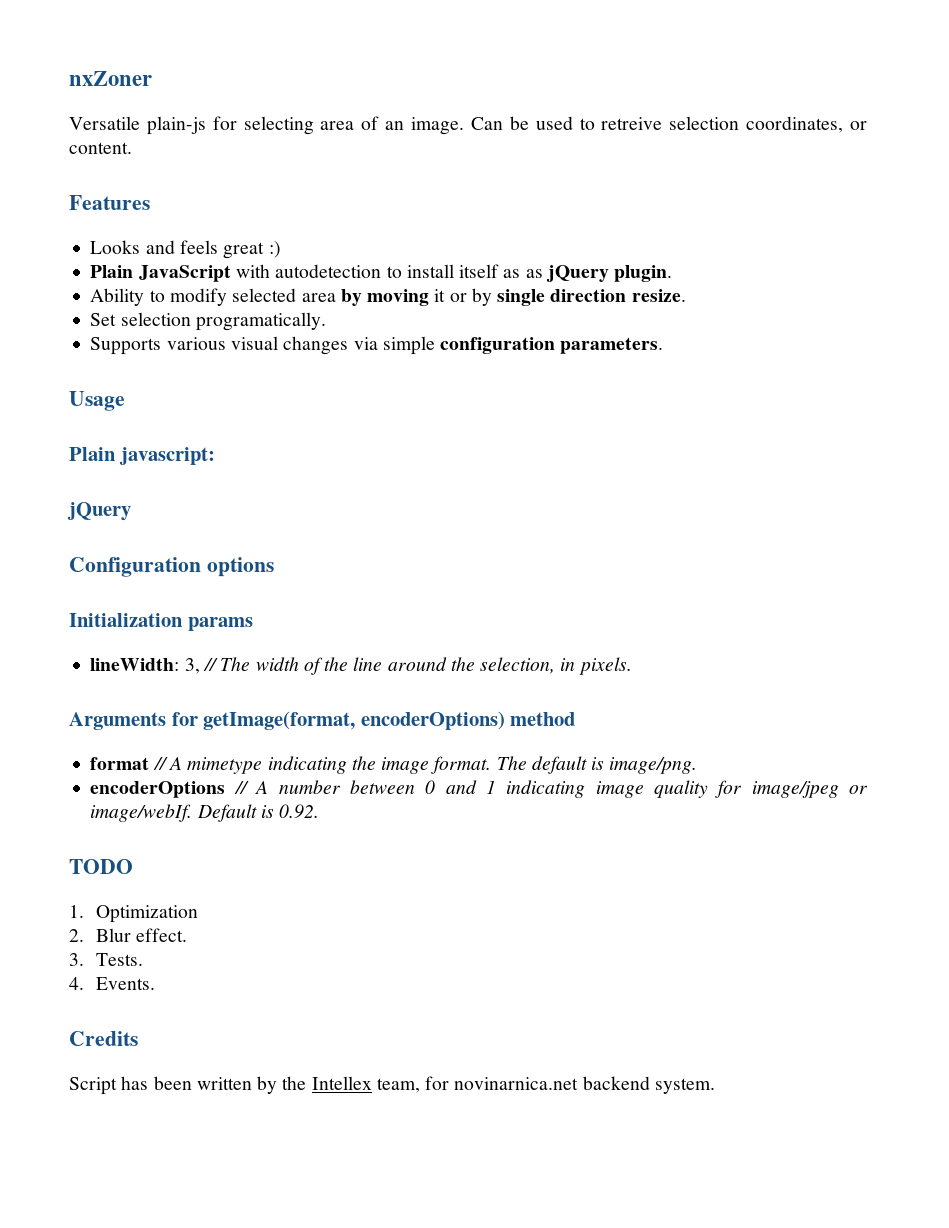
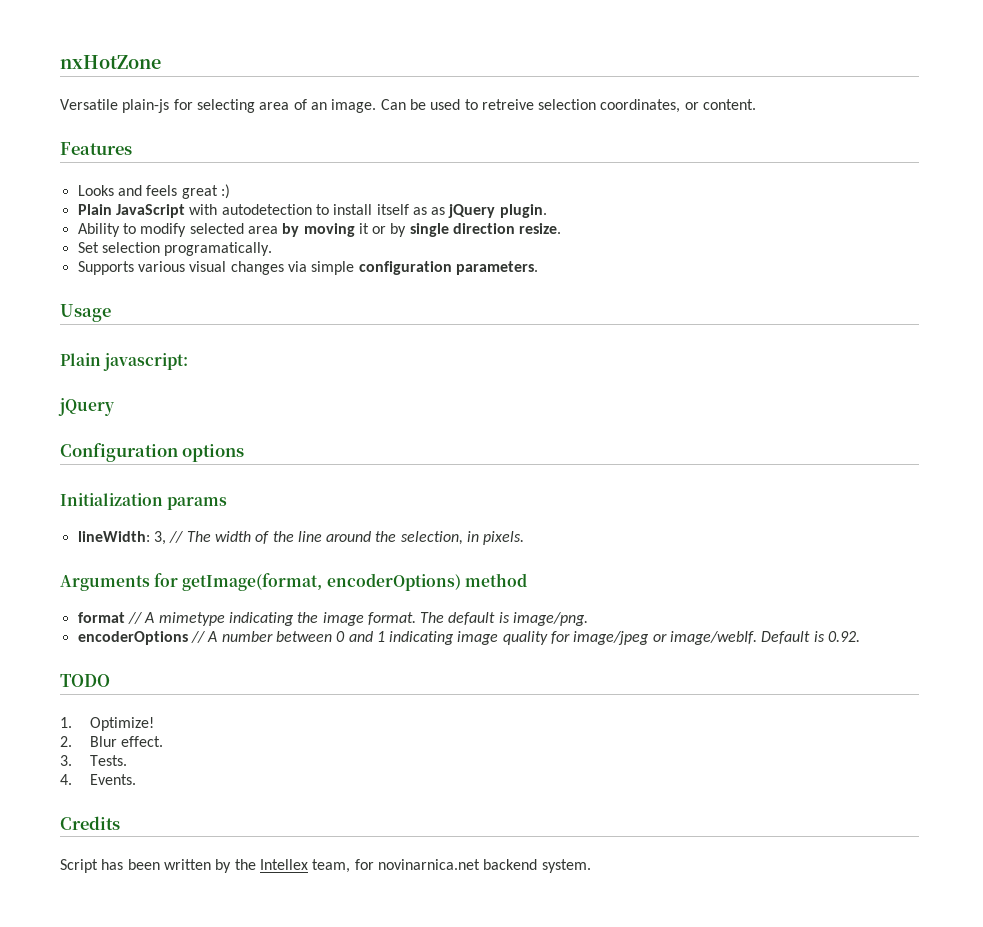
[69,71,152,86] nxZoner -> [60,55,161,69] nxHotZone
[95,905,198,923] Optimization -> [89,717,154,731] Optimize!

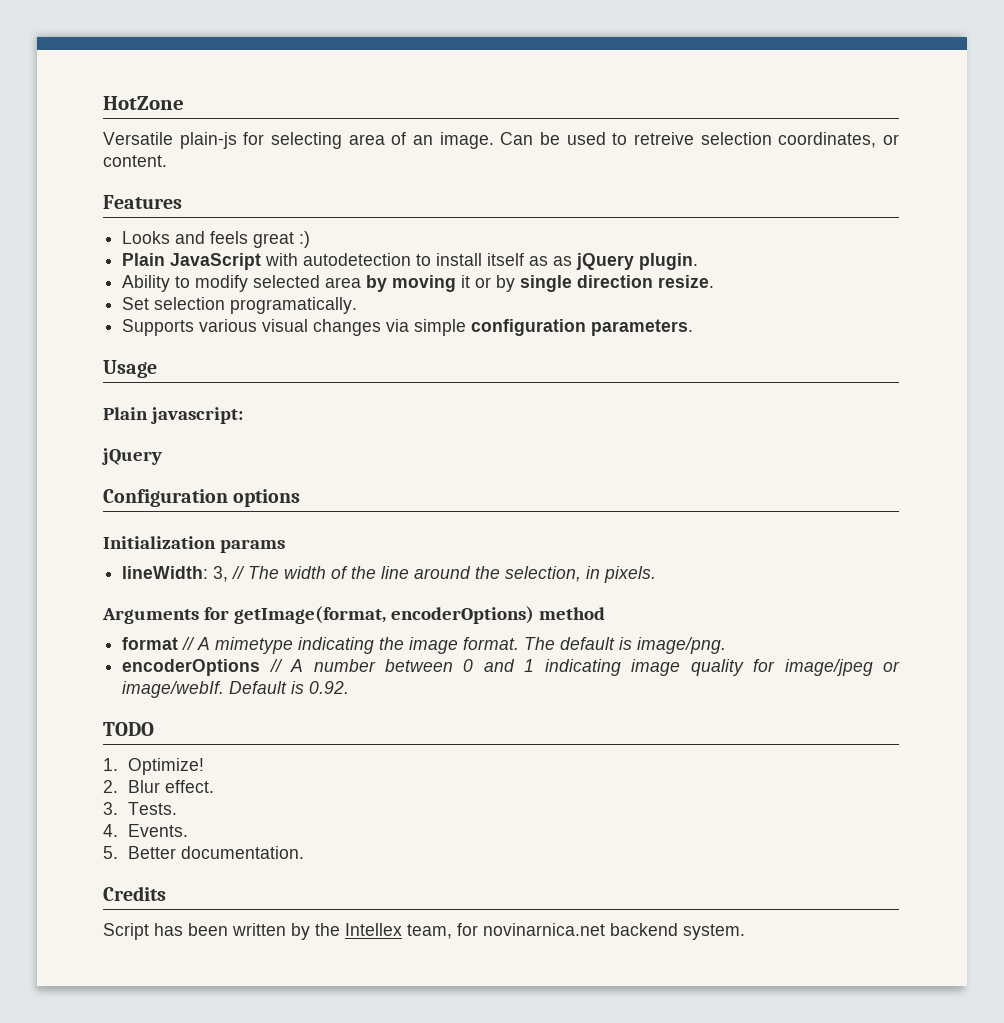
[60,55,161,69] nxHotZone -> [103,96,184,110] HotZone
(136, 779) none -> [103,846,304,859] // 5. Better documentation.

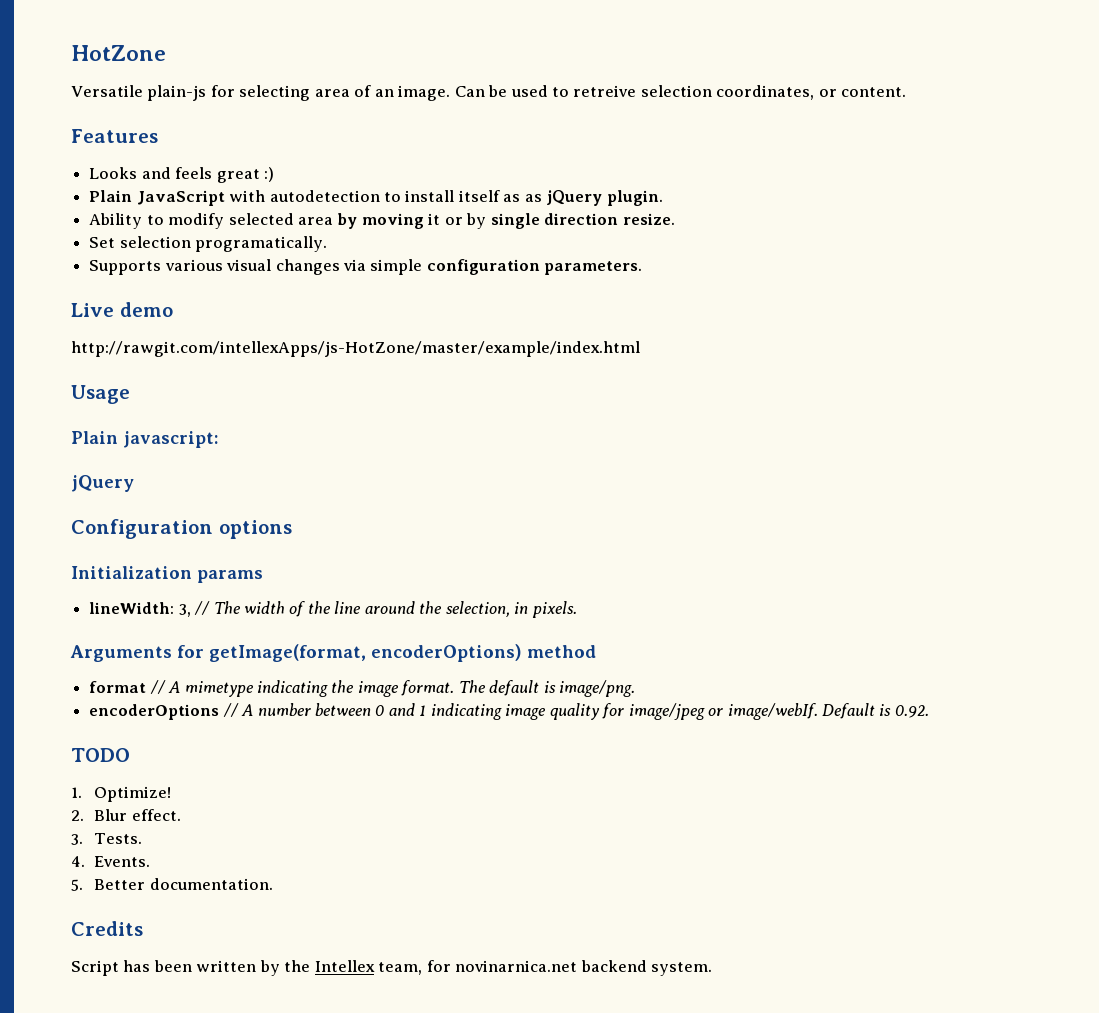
(694, 327) none -> [71,302,173,317] [71,341,640,357] // Live demo // http://rawgit.com/intellexApps/js-HotZone/master/example/index.html

